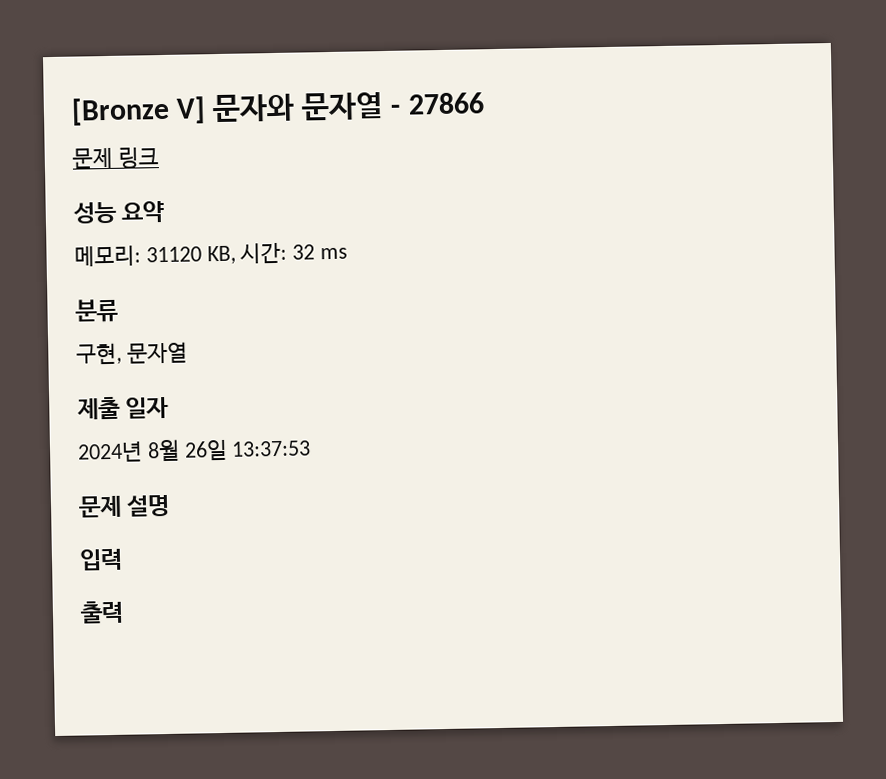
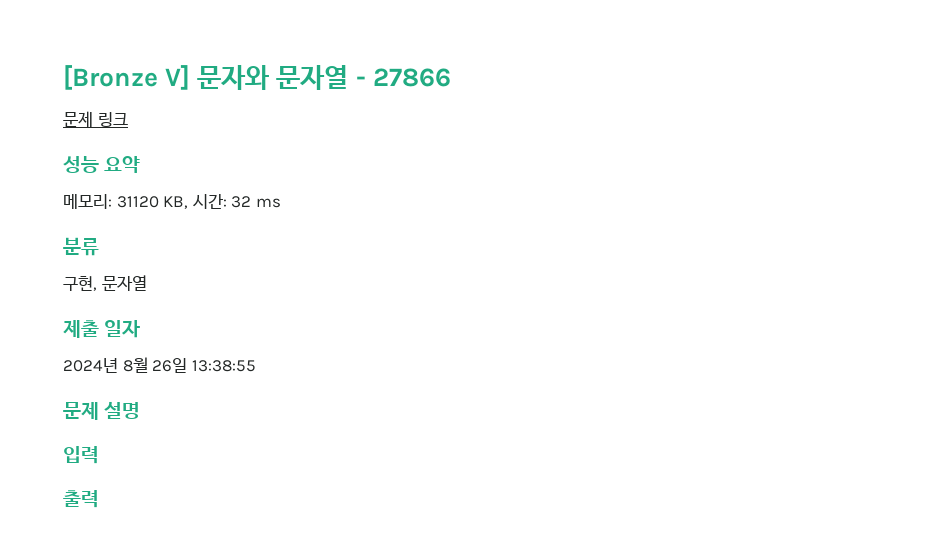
[231,440,312,457] 13:37:53 -> [191,360,256,372] 13:38:55

